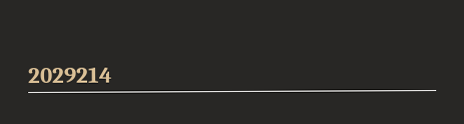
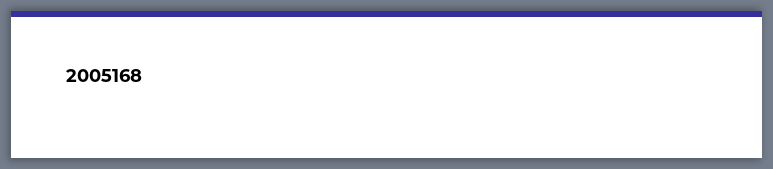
[28,66,113,83] 2029214 -> [66,69,142,82] 2005168

